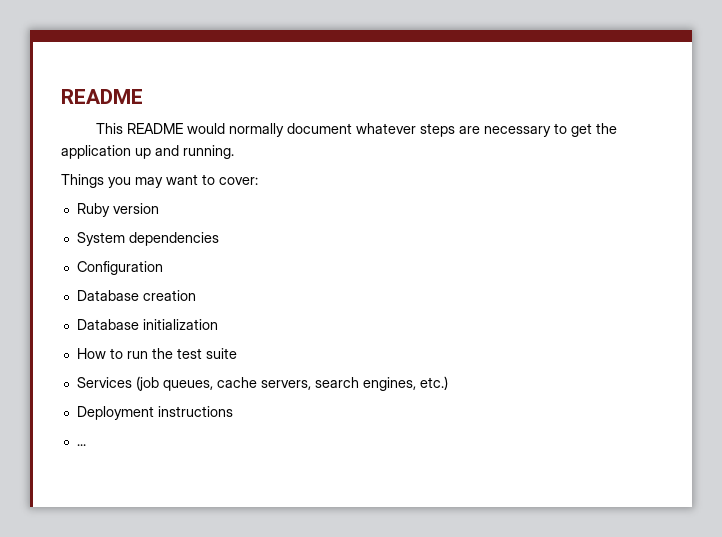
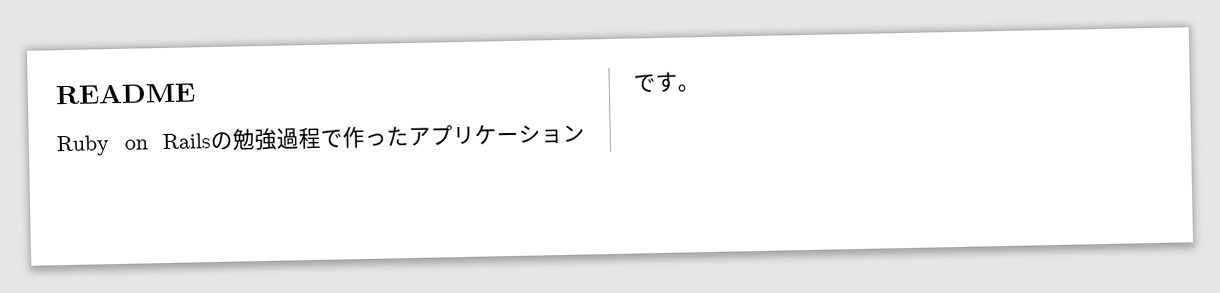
[95,123,617,137] [61,145,234,159] [61,174,258,188] [76,203,159,217] [76,232,219,246] [76,261,163,275] [76,290,196,301] [76,319,218,330] [76,348,237,359] [76,376,448,391] [76,406,233,420] [76,444,86,446] This README would normally document whatever steps are necessary to get the application up and running. // Things you may want to cover: // Ruby version // System dependencies // Configuration // Database creation // Database initialization // How to run the test suite // Services (job queues, cache servers, search engines, etc.) // Deployment instructions // ... -> [56,124,585,157] [633,71,700,93] Ruby on Railsの勉強過程で作ったアプリケーションです。

